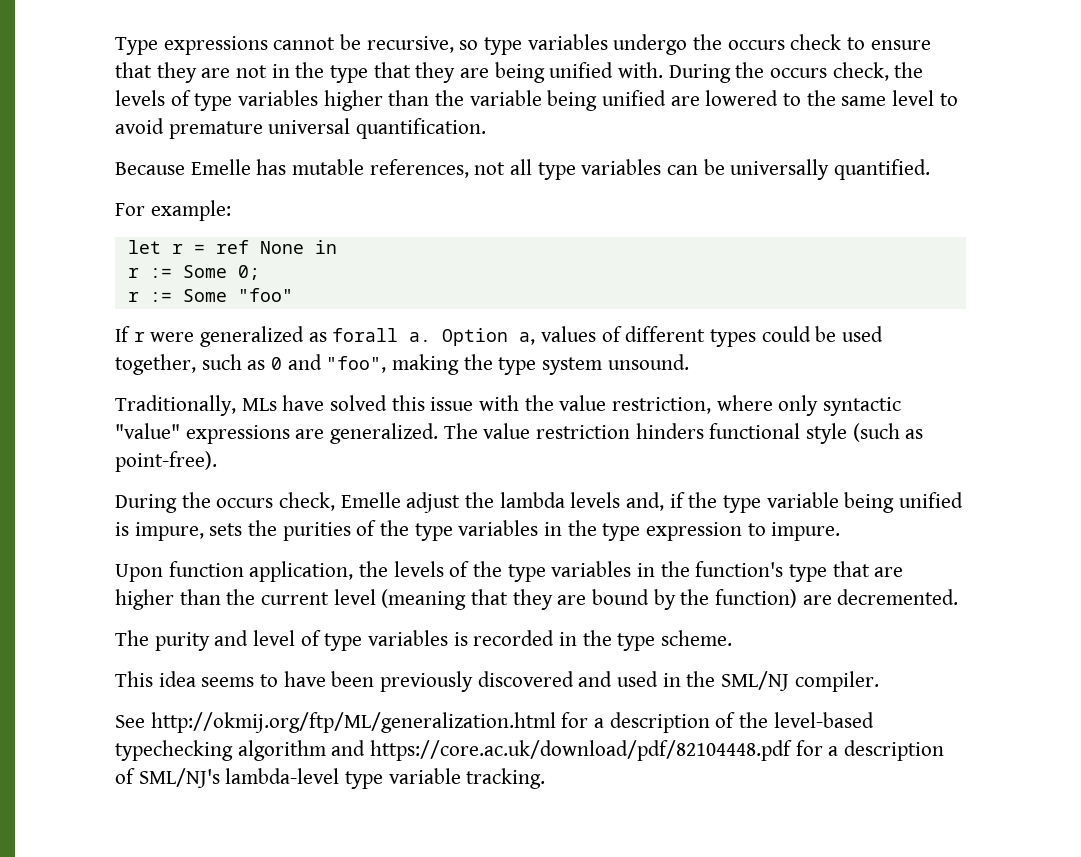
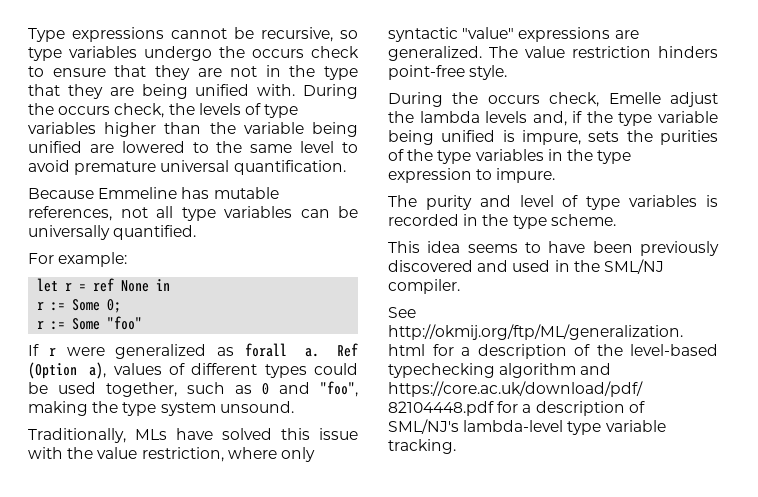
[190,159,251,175] Emelle -> [98,187,178,199] Emmeline
[442,328,536,346] Option a, -> [337,343,358,357] [28,362,107,379] Ref (Option a),
[709,423,924,444] [115,451,217,472] functional style (such as point-free). -> [388,65,508,80] point-free style.
[115,561,904,582] [115,589,959,610] // Upon function application, the levels of the type variables in the function's type that are higher than the current level (meaning that they are bound by the function) are decremented. -> (556, 175) none

